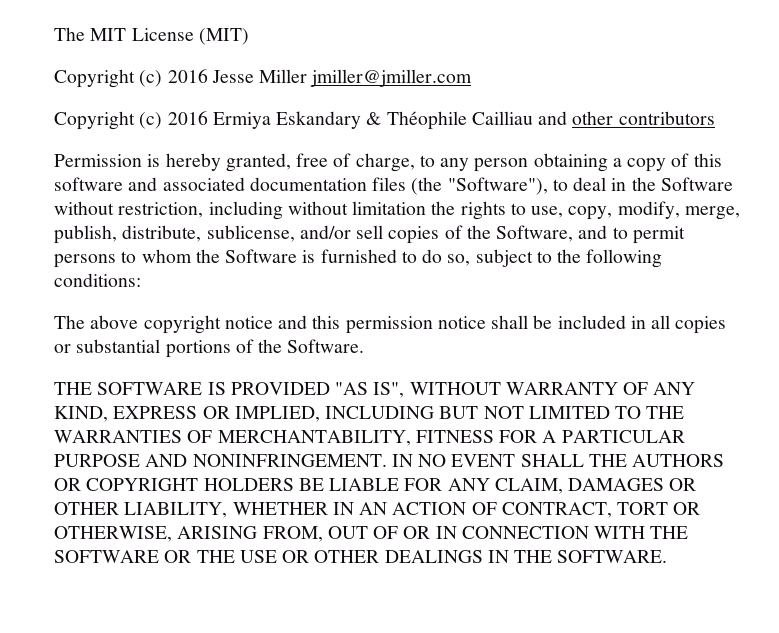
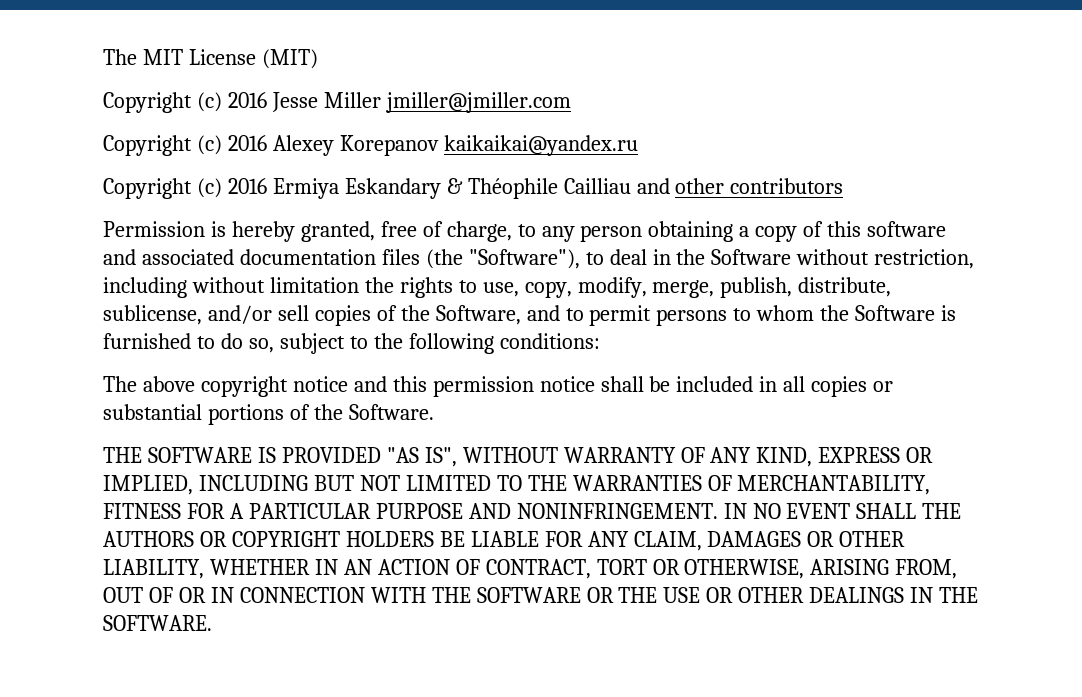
(473, 78) none -> [103,135,638,156] // Copyright (c) 2016 Alexey Korepanov kaikaikai@yandex.ru

